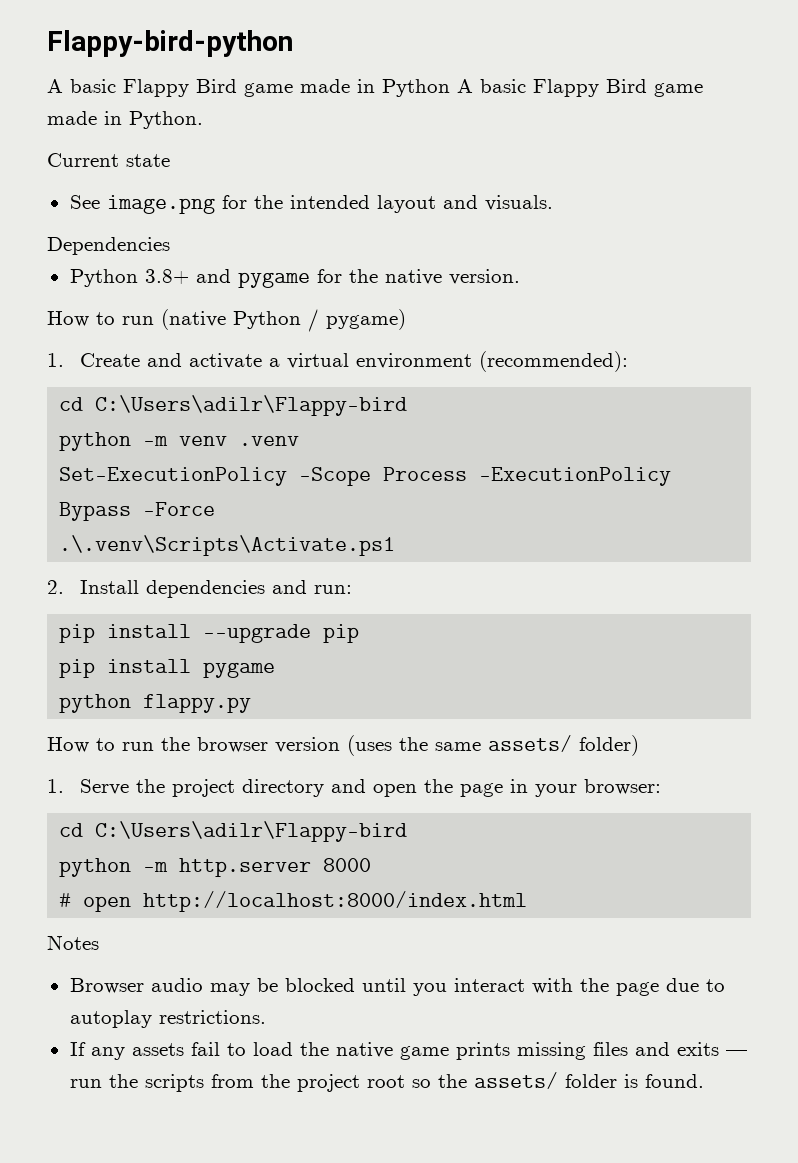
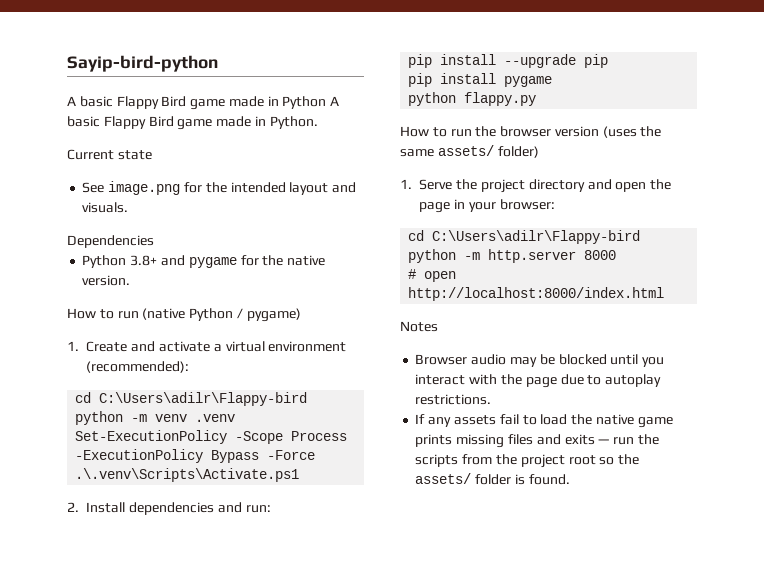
[47,30,293,57] Flappy-bird-python -> [67,55,218,72] Sayip-bird-python

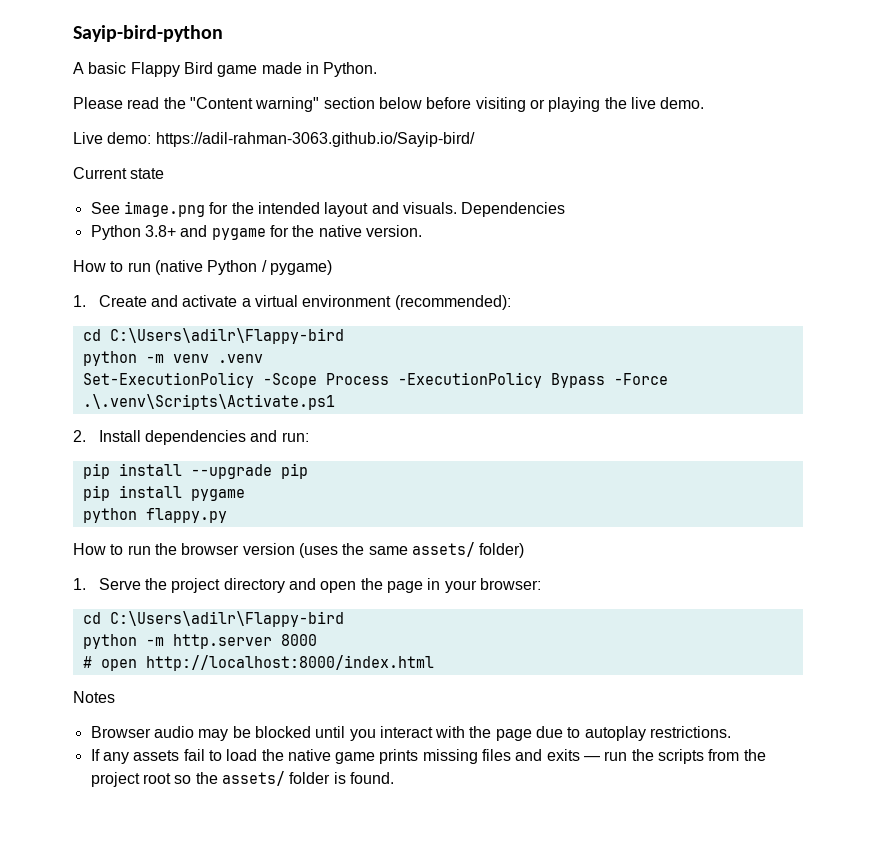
[282,96,340,109] [67,116,318,130] Python A basic Flappy Bird game made in Python. -> [323,62,378,77] [73,97,705,112] [73,132,475,147] Python. // Please read the "Content warning" section below before visiting or playing the live demo. // Live demo: https://adil-rahman-3063.github.io/Sayip-bird/
(129, 207) // -> (457, 208) none

